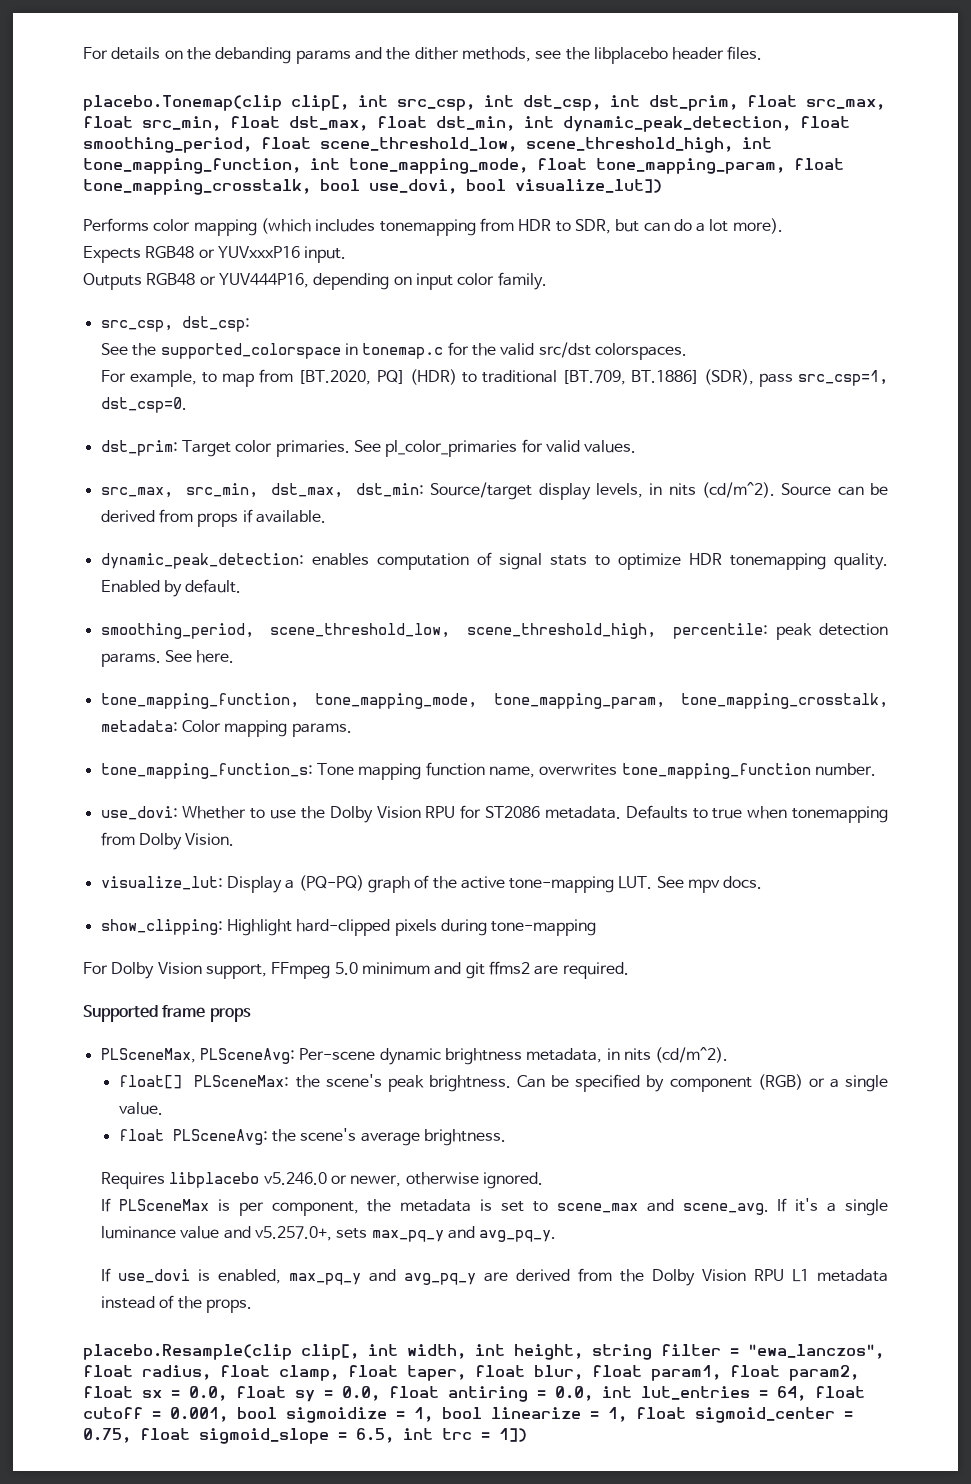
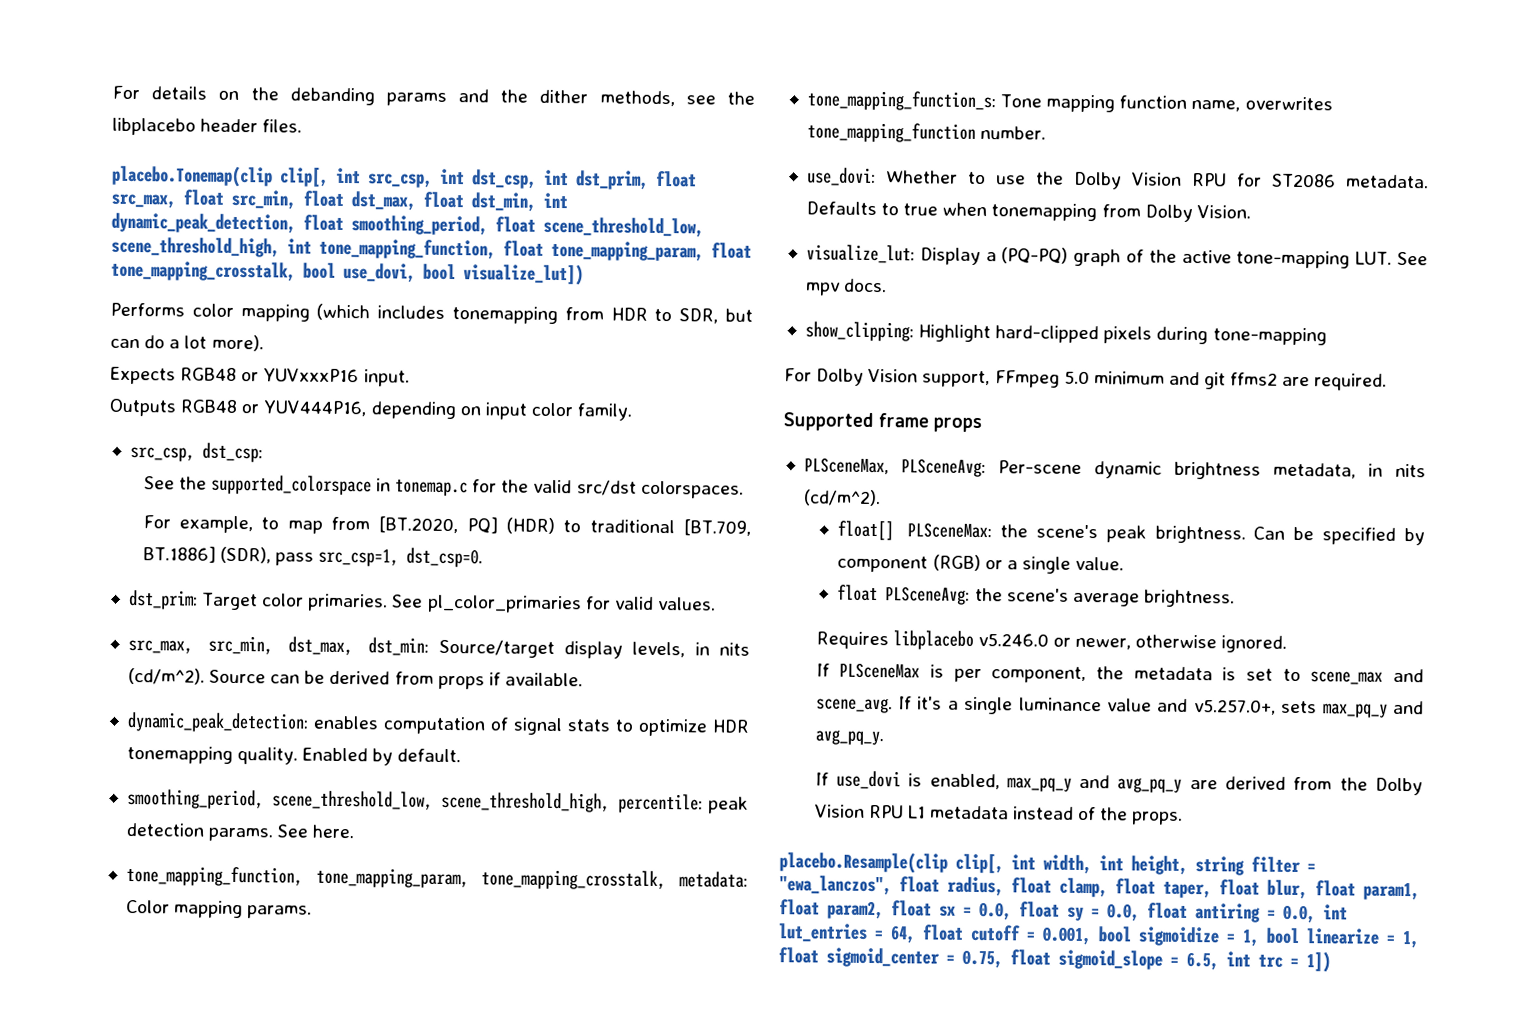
[310,158,528,174] int tone_mapping_mode, -> (496, 249) none
[315,693,478,709] tone_mapping_mode, -> (303, 876) none

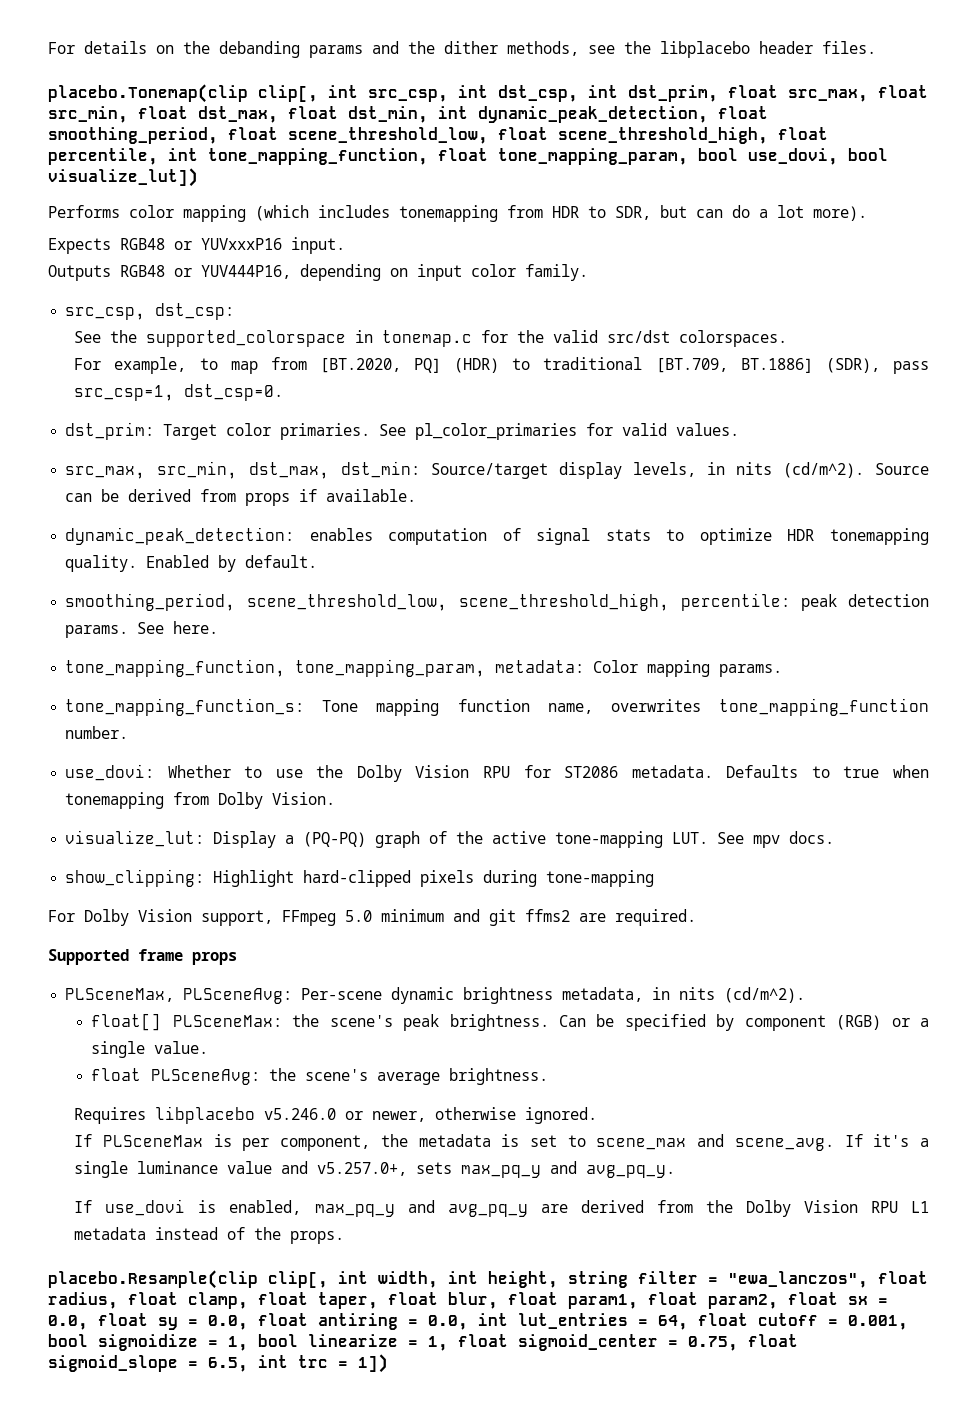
[111,236,280,258] scene_threshold_high, -> [498,127,828,144] [48,148,158,165] float scene_threshold_high, float percentile,
[711,242,752,259] [111,260,296,282] float tone_mapping_crosstalk, -> (688, 156) none
[481,869,667,891] tone_mapping_crosstalk, -> (486, 668) none

